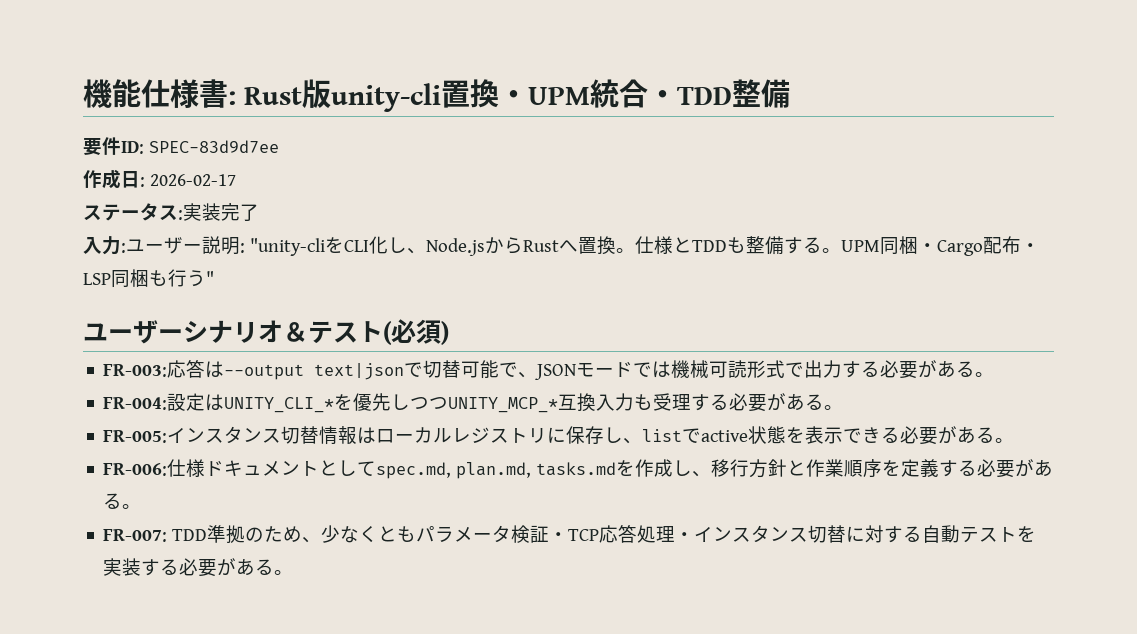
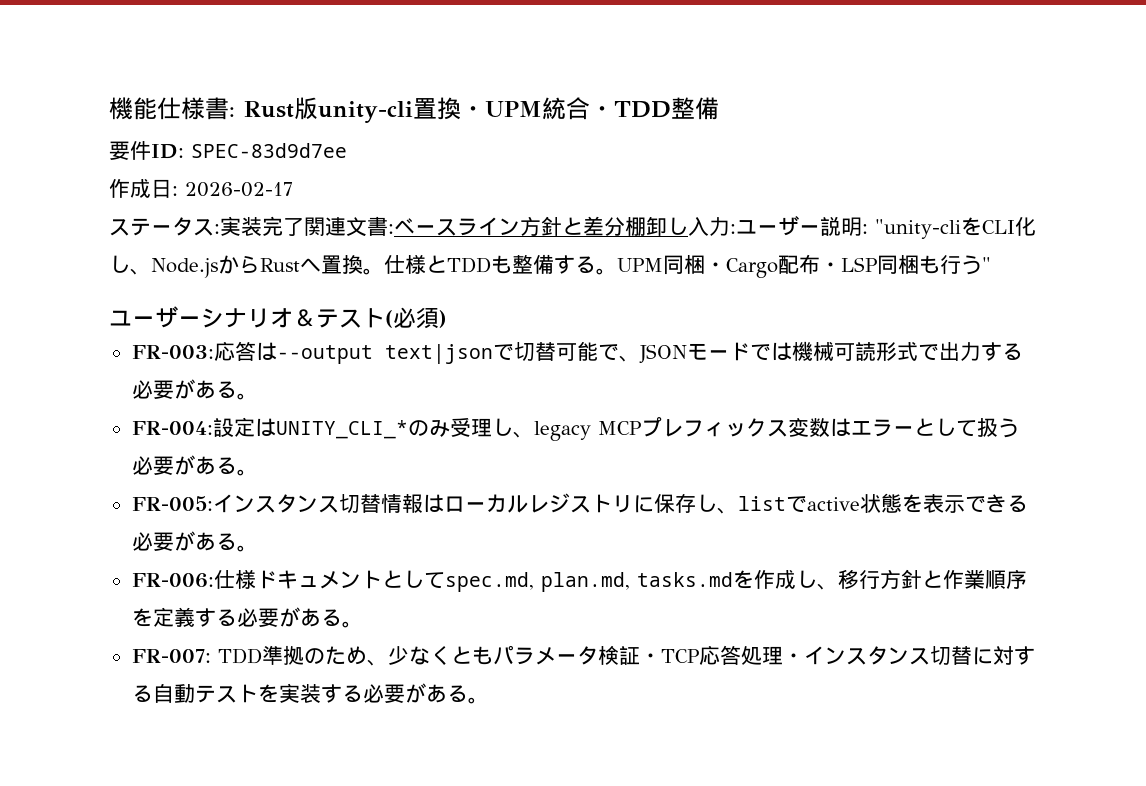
(259, 212) // -> [304,216,688,237] 関連文書:ベースライン方針と差分棚卸し
[334,393,730,413] を優先しつつUNITY_MCP_*互換入力も受理する -> [407,417,1019,441] のみ受理し、legacy MCPプレフィックス変数はエラーとして扱う

